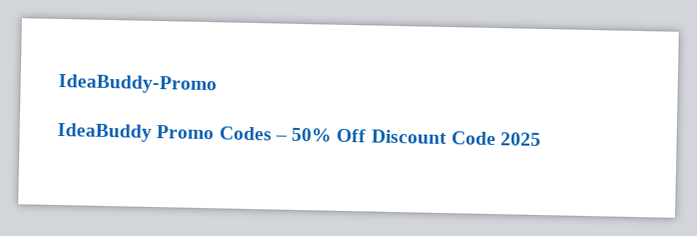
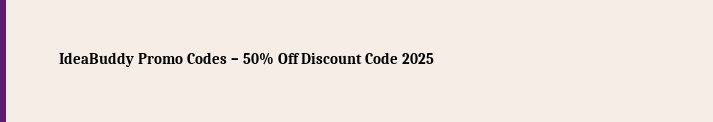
[58,73,217,95] IdeaBuddy-Promo // -> (59, 59) none

